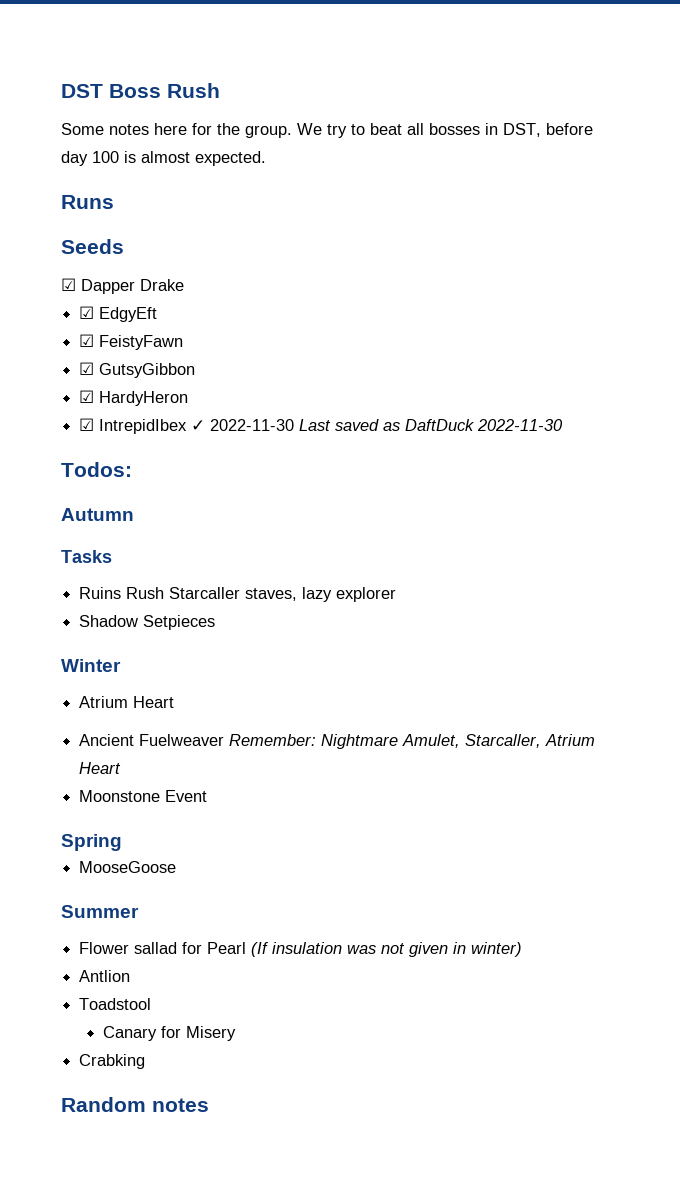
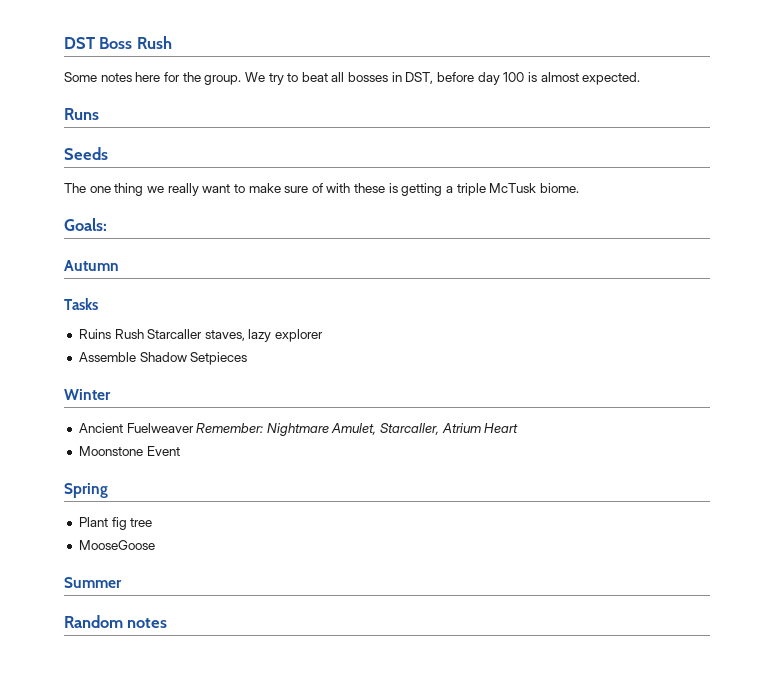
[61,278,184,294] [79,306,158,322] [79,334,184,350] [79,362,196,378] [79,390,189,406] [79,418,564,434] [61,462,132,477] ☑ Dapper Drake // ☑ EdgyEft // ☑ FeistyFawn // ☑ GutsyGibbon // ☑ HardyHeron // ☑ IntrepidIbex ✓ 2022-11-30 Last saved as DaftDuck 2022-11-30 // Todos: -> [64,183,579,196] [64,218,107,231] The one thing we really want to make sure of with these is getting a triple McTusk biome. // Goals:
(397, 594) none -> [78,352,136,362] Assemble
[79,696,175,708] // Atrium Heart -> (111, 394) none
(122, 842) none -> [78,517,153,530] // Plant fig tree
[79,942,523,957] [79,970,131,982] [79,998,152,1010] [102,1026,236,1041] [79,1054,146,1069] // Flower sallad for Pearl (If insulation was not given in winter) // Antlion // Toadstool // Canary for Misery // Crabking -> (122, 582) none

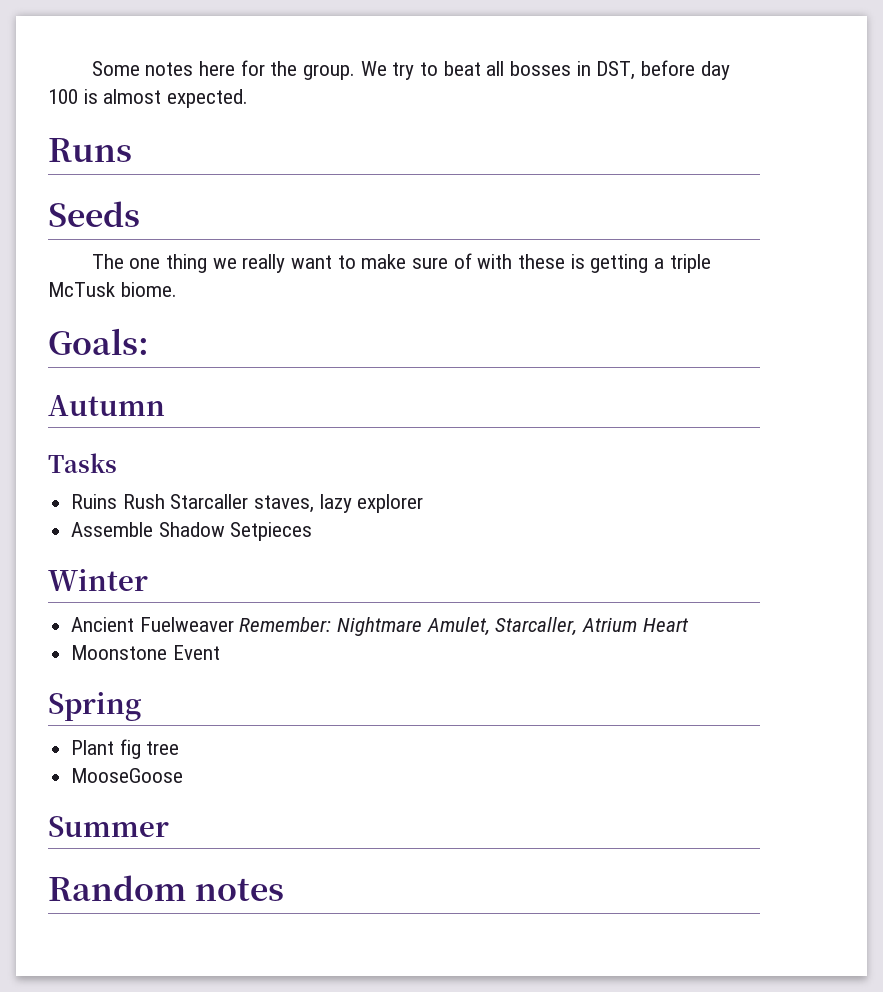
[64,36,172,49] DST Boss Rush // -> (91, 68) none

